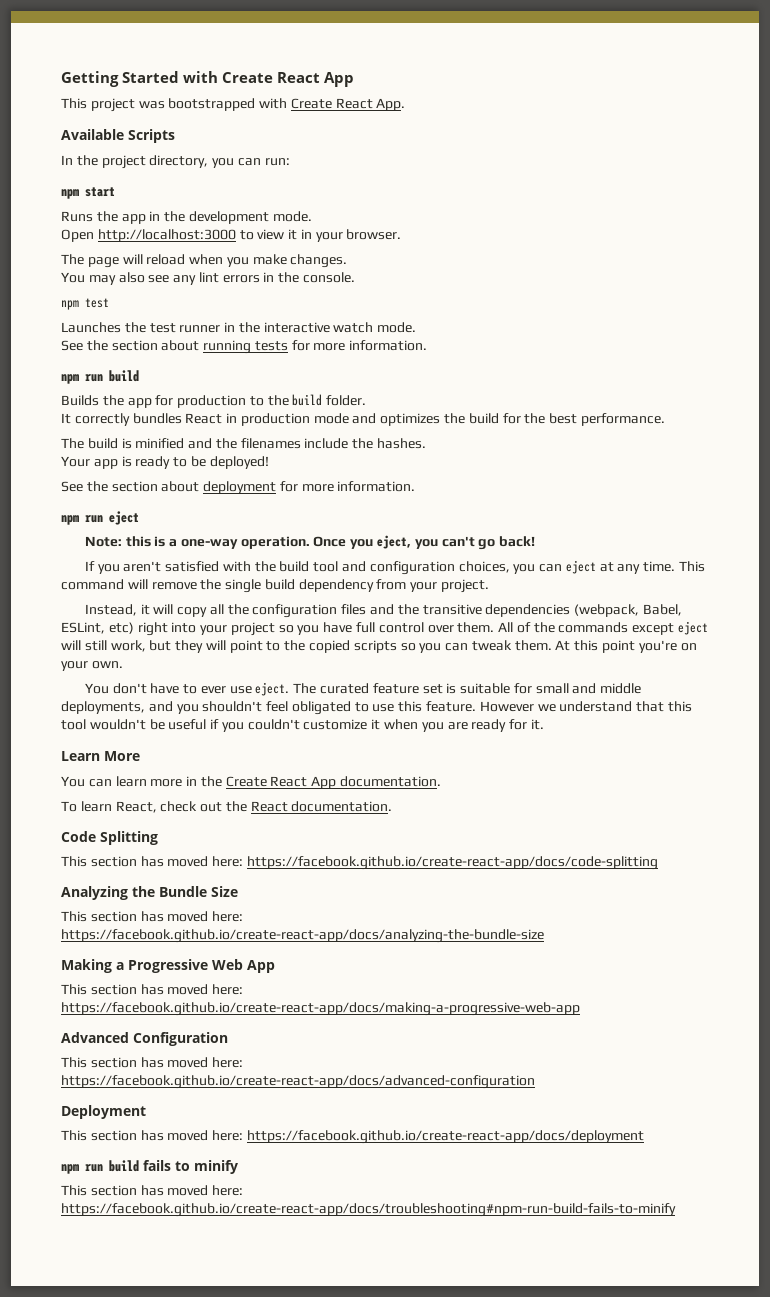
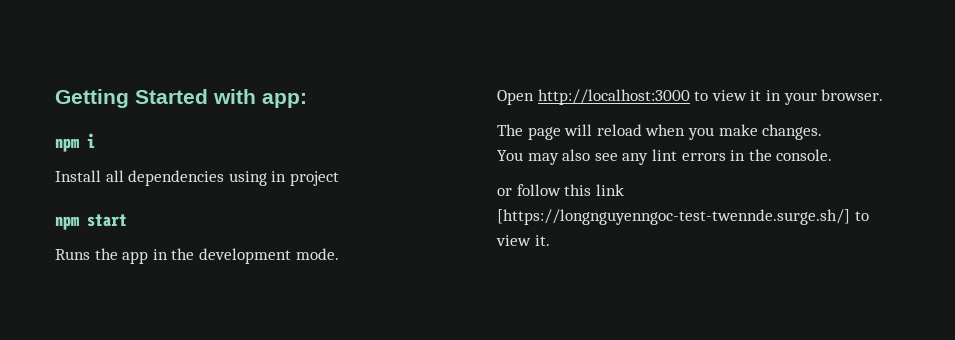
[222,72,355,87] [61,98,406,112] [61,129,175,143] [61,155,290,169] Create React App // This project was bootstrapped with Create React App. // Available Scripts // In the project directory, you can run: -> [262,93,307,108] [55,133,95,152] [55,170,339,186] app: // npm i // Install all dependencies using in project
[61,298,109,310] [61,322,417,333] [61,340,428,354] [61,370,139,384] [61,394,367,408] [61,413,665,426] [61,438,427,449] [61,456,269,469] [61,481,416,494] [61,511,139,525] [84,535,536,550] [84,560,705,575] [61,579,490,593] [84,604,682,618] [61,621,709,636] [61,640,697,653] [61,661,123,671] [84,682,642,696] [61,701,692,715] [61,719,544,732] [61,751,140,761] [61,776,442,789] [61,801,393,813] [61,831,158,845] [61,856,658,870] [61,886,238,900] [61,911,244,922] [61,929,544,943] [61,959,275,973] [61,984,244,995] [61,1002,580,1016] [61,1032,228,1046] [61,1057,244,1068] [61,1075,535,1089] [61,1105,146,1119] [61,1130,644,1144] [61,1160,238,1174] [61,1185,244,1196] [61,1203,676,1217] npm test // Launches the test runner in the interactive watch mode. // See the section about running tests for more information. // npm run build // Builds the app for production to the build folder. // It correctly bundles React in production mode and optimizes the build for the best performance. // The build is minified and the filenames include the hashes. // Your app is ready to be deployed! // See the section about deployment for more information. // npm run eject // Note: this is a one-way operation. Once you eject, you can't go back! // If you aren't satisfied with the build tool and configuration choices, you can eject at any time. This command will remove the single build dependency from your project. // Instead, it will copy all the configuration files and the transitive dependencies (webpack, Babel, ESLint, etc) right into your project so you have full control over them. All of the commands except eject will still work, but they will point to the copied scripts so you can tweak them. At this point you're on your own. // You don't have to ever use eject. The curated feature set is suitable for small and middle deployments, and you shouldn't feel obligated to use this feature. However we understand that this tool wouldn't be useful if you couldn't customize it when you are ready for it. // Learn More // You can learn more in the Create React App documentation. // To learn React, check out the React documentation. // Code Splitting // This section has moved here: https://facebook.github.io/create-react-app/docs/code-splitting // Analyzing the Bundle Size // This section has moved here: https://facebook.github.io/create-react-app/docs/analyzing-the-bundle-size // Making a Progressive Web App // This section has moved here: https://facebook.github.io/create-react-app/docs/making-a-progressive-web-app // Advanced Configuration // This section has moved here: https://facebook.github.io/create-react-app/docs/advanced-configuration // Deployment // This section has moved here: https://facebook.github.io/create-react-app/docs/deployment // npm run build fails to minify // This section has moved here: https://facebook.github.io/create-react-app/docs/troubleshooting#npm-run-build-fails-to-minify -> [497,184,624,196] [497,209,869,225] [496,235,550,246] or follow this link [https://longnguyenngoc-test-twennde.surge.sh/] to view it.

